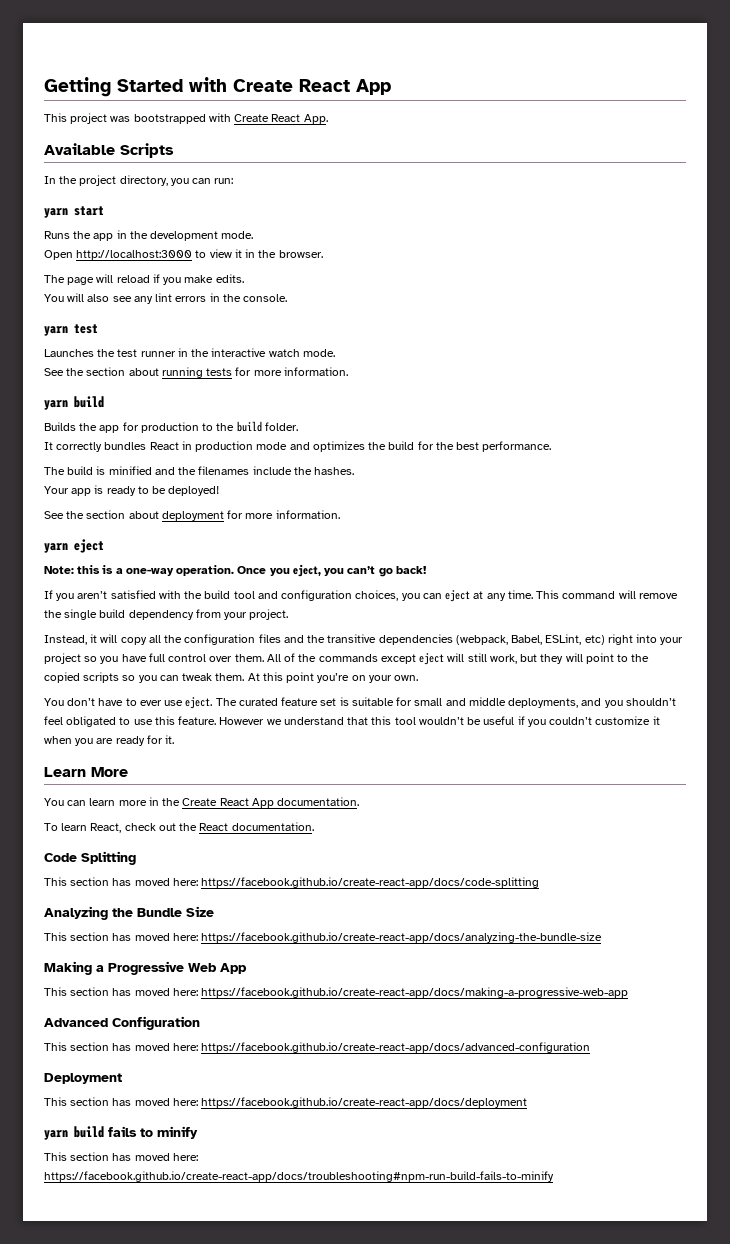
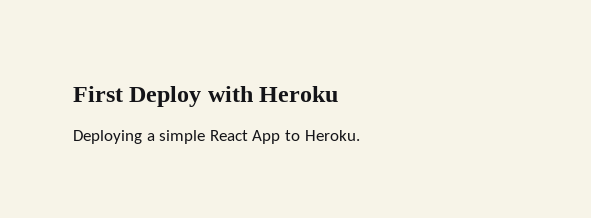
[44,77,391,97] [44,113,328,124] [44,143,174,158] [44,175,234,186] [44,206,104,218] [44,230,254,241] [44,249,323,260] [44,274,244,285] [44,293,288,304] [44,324,98,336] [44,348,335,357] [44,367,348,378] [44,396,104,410] [44,421,298,433] [44,441,552,452] [44,466,355,475] [44,485,220,496] [44,510,340,521] [44,539,104,553] [44,564,426,577] [44,590,678,602] [44,609,289,620] [44,634,684,645] [44,653,650,665] [44,672,419,683] [44,697,676,709] [44,716,660,727] [44,735,175,746] [44,767,128,777] [44,797,360,808] [44,822,314,833] [44,851,136,865] [44,877,540,888] [44,906,214,920] [44,932,603,943] [44,961,247,975] [44,987,629,998] [44,1016,200,1030] [44,1042,591,1053] [44,1073,122,1084] [44,1097,528,1108] [44,1126,198,1140] [44,1152,198,1161] [44,1171,554,1182] Getting Started with Create React App // This project was bootstrapped with Create React App. // Available Scripts // In the project directory, you can run: // yarn start // Runs the app in the development mode. // Open http://localhost:3000 to view it in the browser. // The page will reload if you make edits. // You will also see any lint errors in the console. // yarn test // Launches the test runner in the interactive watch mode. // See the section about running tests for more information. // yarn build // Builds the app for production to the build folder. // It correctly bundles React in production mode and optimizes the build for the best performance. // The build is minified and the filenames include the hashes. // Your app is ready to be deployed! // See the section about deployment for more information. // yarn eject // Note: this is a one-way operation. Once you eject, you can’t go back! // If you aren’t satisfied with the build tool and configuration choices, you can eject at any time. This command will remove the single build dependency from your project. // Instead, it will copy all the configuration files and the transitive dependencies (webpack, Babel, ESLint, etc) right into your project so you have full control over them. All of the commands except eject will still work, but they will point to the copied scripts so you can tweak them. At this point you’re on your own. // You don’t have to ever use eject. The curated feature set is suitable for small and middle deployments, and you shouldn’t feel obligated to use this feature. However we understand that this tool wouldn’t be useful if you couldn’t customize it when you are ready for it. // Learn More // You can learn more in the Create React App documentation. // To learn React, check out the React documentation. // Code Splitting // This section has moved here: https://facebook.github.io/create-react-app/docs/code-splitting // Analyzing the Bundle Size // This section has moved here: https://facebook.github.io/create-react-app/docs/analyzing-the-bundle-size // Making a Progressive Web App // This section has moved here: https://facebook.github.io/create-react-app/docs/making-a-progressive-web-app // Advanced Configuration // This section has moved here: https://facebook.github.io/create-react-app/docs/advanced-configuration // Deployment // This section has moved here: https://facebook.github.io/create-react-app/docs/deployment // yarn build fails to minify // This section has moved here: https://facebook.github.io/create-react-app/docs/troubleshooting#npm-run-build-fails-to-minify -> [73,86,339,107] [73,130,360,144] First Deploy with Heroku // Deploying a simple React App to Heroku.

